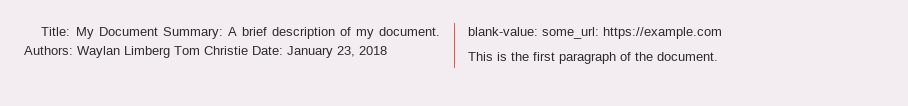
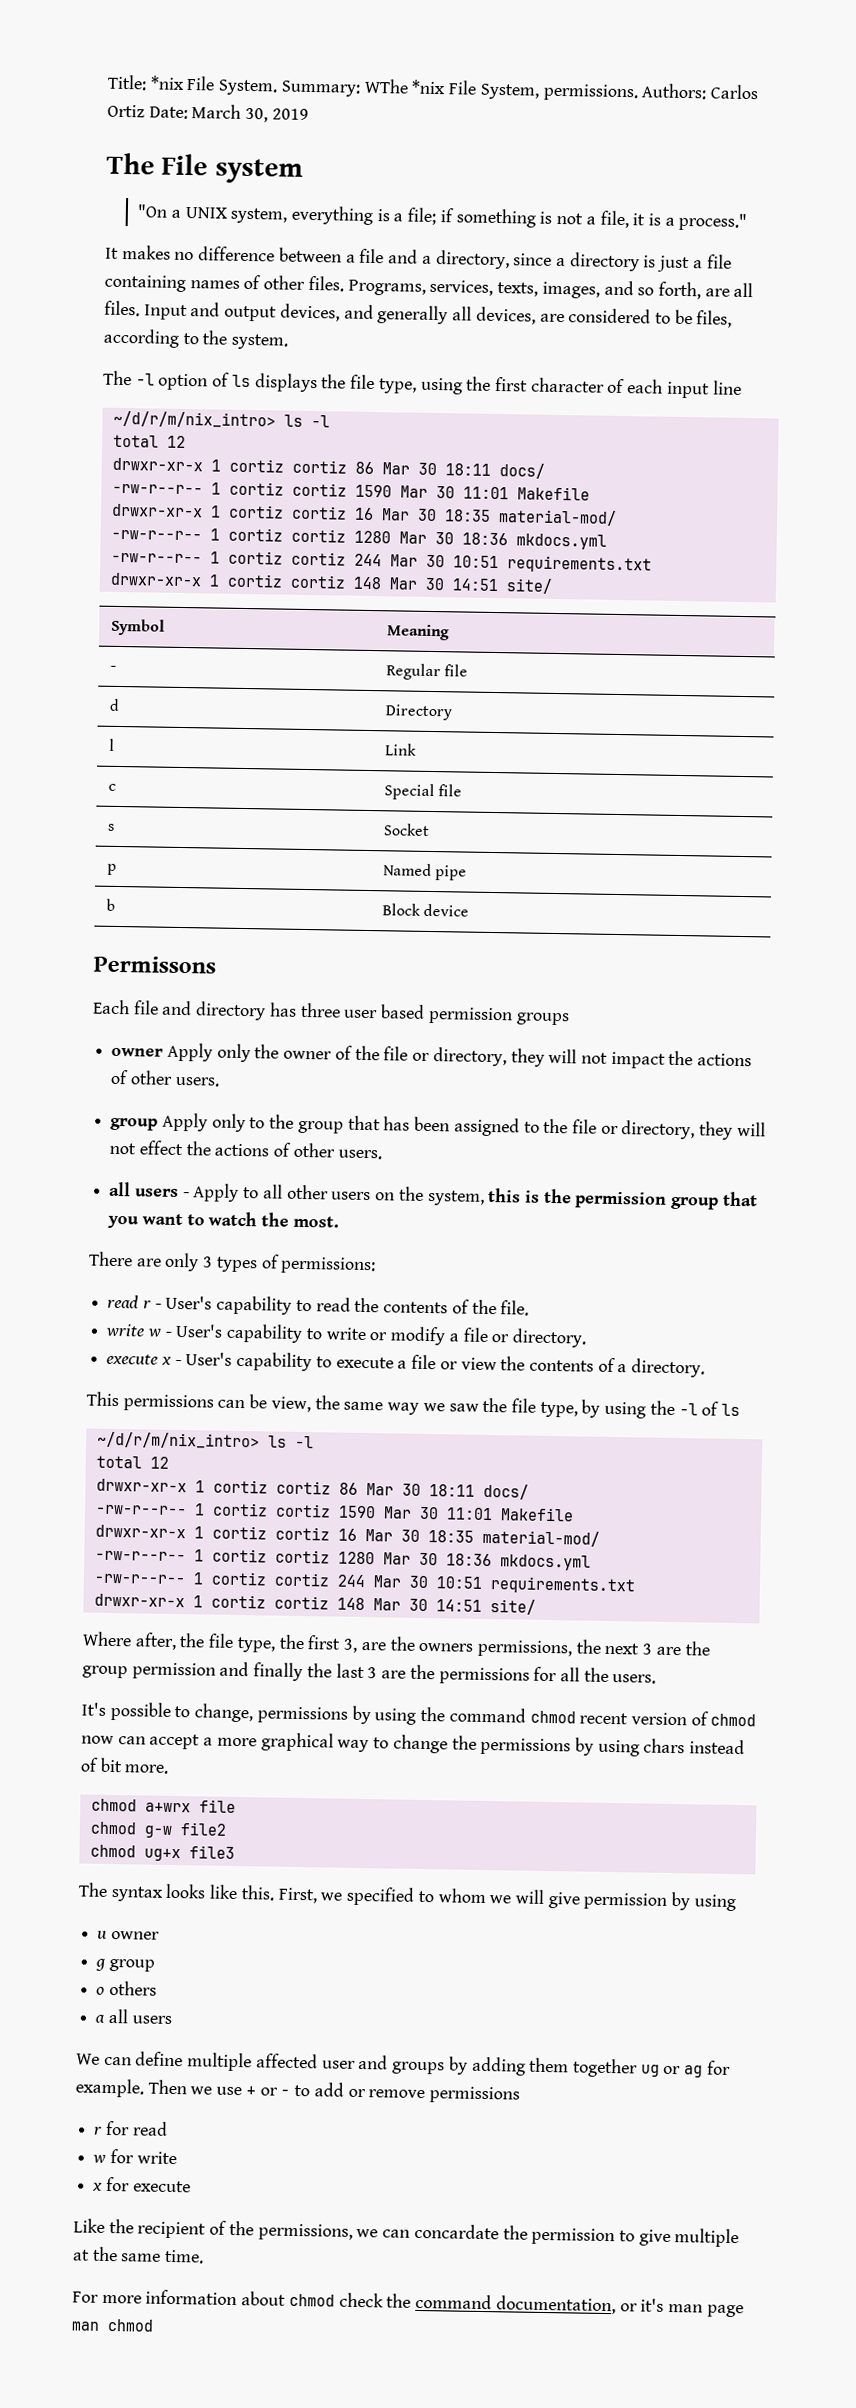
[75,27,440,39] [24,46,387,58] [468,27,722,39] [468,52,718,64] My Document Summary: A brief description of my document. Authors: Waylan Limberg Tom Christie Date: January 23, 2018 blank-value: some_url: https://example.com // This is the first paragraph of the document. -> [149,75,759,102] [107,104,309,123] [106,152,303,184] [137,204,748,232] [105,244,732,273] [104,274,754,300] [104,300,733,328] [103,328,289,350] [103,370,742,399] [112,410,330,429] [112,434,186,449] [111,457,545,479] [111,481,590,501] [111,503,617,526] [110,527,607,550] [110,550,652,574] [109,572,553,594] [111,618,166,636] [387,624,451,641] [110,665,118,671] [386,663,469,681] [109,698,121,711] [385,704,454,721] [109,738,116,751] [385,743,418,756] [108,783,117,791] [384,783,463,801] [107,823,116,831] [383,823,431,836] [107,863,118,875] [383,863,468,881] [106,898,116,911] [382,903,470,917] [93,955,216,974] [93,999,570,1026] [111,1042,753,1069] [110,1069,220,1087] [110,1112,766,1140] [109,1140,382,1160] [109,1181,758,1210] [107,1211,339,1229] [88,1251,377,1275] [107,1294,530,1316] [105,1323,587,1348] [106,1351,706,1378] [86,1391,741,1419] [96,1431,314,1450] [95,1455,169,1469] [95,1478,529,1500] [94,1502,574,1522] [94,1524,600,1547] [94,1548,591,1571] [93,1571,636,1595] [93,1593,536,1615] [82,1631,711,1658] [82,1661,657,1685] [81,1701,757,1727] [81,1732,746,1757] [80,1757,169,1774] [90,1798,236,1813] [89,1821,227,1838] [89,1844,235,1862] [78,1882,736,1912] [97,1930,160,1940] [95,1958,155,1972] [96,1980,157,1996] [95,2008,172,2024] [76,2051,731,2078] [75,2078,520,2104] [94,2120,168,2136] [92,2149,177,2165] [92,2176,191,2193] [73,2218,740,2248] [72,2246,205,2264] [72,2289,744,2318] [71,2319,154,2332] *nix File System. Summary: WThe *nix File System, permissions. Authors: Carlos Ortiz Date: March 30, 2019 // The File system // "On a UNIX system, everything is a file; if something is not a file, it is a process." // It makes no difference between a file and a directory, since a directory is just a file containing names of other files. Programs, services, texts, images, and so forth, are all files. Input and output devices, and generally all devices, are considered to be files, according to the system. // The -l option of ls displays the file type, using the first character of each input line // ~/d/r/m/nix_intro> ls -l // total 12 // drwxr-xr-x 1 cortiz cortiz 86 Mar 30 18:11 docs/ // -rw-r--r-- 1 cortiz cortiz 1590 Mar 30 11:01 Makefile // drwxr-xr-x 1 cortiz cortiz 16 Mar 30 18:35 material-mod/ // -rw-r--r-- 1 cortiz cortiz 1280 Mar 30 18:36 mkdocs.yml // -rw-r--r-- 1 cortiz cortiz 244 Mar 30 10:51 requirements.txt // drwxr-xr-x 1 cortiz cortiz 148 Mar 30 14:51 site/ // Symbol | Meaning // - | Regular file // d | Directory // l | Link // c | Special file // s | Socket // p | Named pipe // b | Block device // Permissons // Each file and directory has three user based permission groups // owner Apply only the owner of the file or directory, they will not impact the actions of other users. // group Apply only to the group that has been assigned to the file or directory, they will not effect the actions of other users. // all users - Apply to all other users on the system, this is the permission group that you want to watch the most. // There are only 3 types of permissions: // read r - User's capability to read the contents of the file. // write w - User's capability to write or modify a file or directory. // execute x - User's capability to execute a file or view the contents of a directory. // This permissions can be view, the same way we saw the file type, by using the -l of ls // ~/d/r/m/nix_intro> ls -l // total 12 // drwxr-xr-x 1 cortiz cortiz 86 Mar 30 18:11 docs/ // -rw-r--r-- 1 cortiz cortiz 1590 Mar 30 11:01 Makefile // drwxr-xr-x 1 cortiz cortiz 16 Mar 30 18:35 material-mod/ // -rw-r--r-- 1 cortiz cortiz 1280 Mar 30 18:36 mkdocs.yml // -rw-r--r-- 1 cortiz cortiz 244 Mar 30 10:51 requirements.txt // drwxr-xr-x 1 cortiz cortiz 148 Mar 30 14:51 site/ // Where after, the file type, the first 3, are the owners permissions, the next 3 are the group permission and finally the last 3 are the permissions for all the users. // It's possible to change, permissions by using the command chmod recent version of chmod now can accept a more graphical way to change the permissions by using chars instead of bit more. // chmod a+wrx file // chmod g-w file2 // chmod ug+x file3 // The syntax looks like this. First, we specified to whom we will give permission by using // u owner // g group // o others // a all users // We can define multiple affected user and groups by adding them together ug or ag for example. Then we use + or - to add or remove permissions // r for read // w for write // x for execute // Like the recipient of the permissions, we can concardate the permission to give multiple at the same time. // For more information about chmod check the command documentation, or it's man page man chmod

